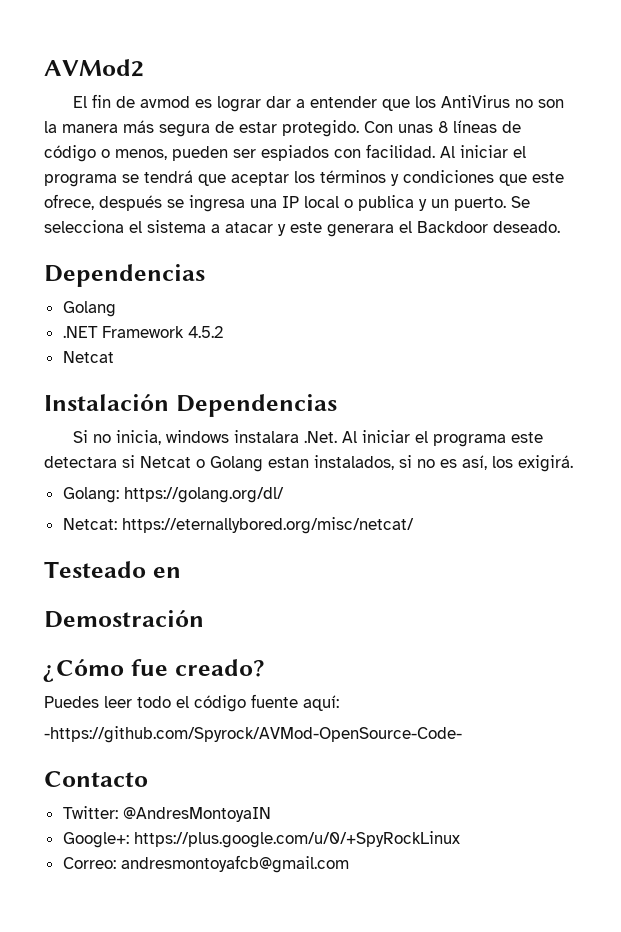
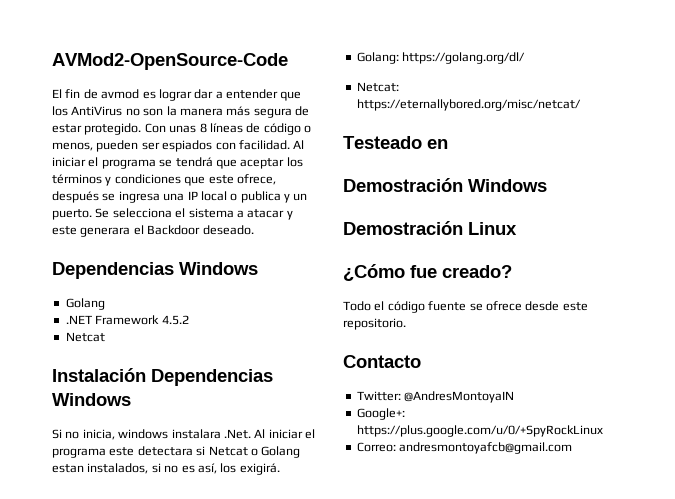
[44,59,144,77] AVMod2 -> [52,53,288,70] AVMod2-OpenSource-Code
(205, 275) none -> [179,262,258,275] Windows
(337, 405) none -> [52,393,131,406] Windows
(204, 619) none -> [468,179,547,192] [343,221,517,235] Windows // Demostración Linux
[44,694,339,712] [44,726,462,743] Puedes leer todo el código fuente aquí: // -https://github.com/Spyrock/AVMod-OpenSource-Code- -> [343,301,588,313] [343,318,406,330] Todo el código fuente se ofrece desde este repositorio.

